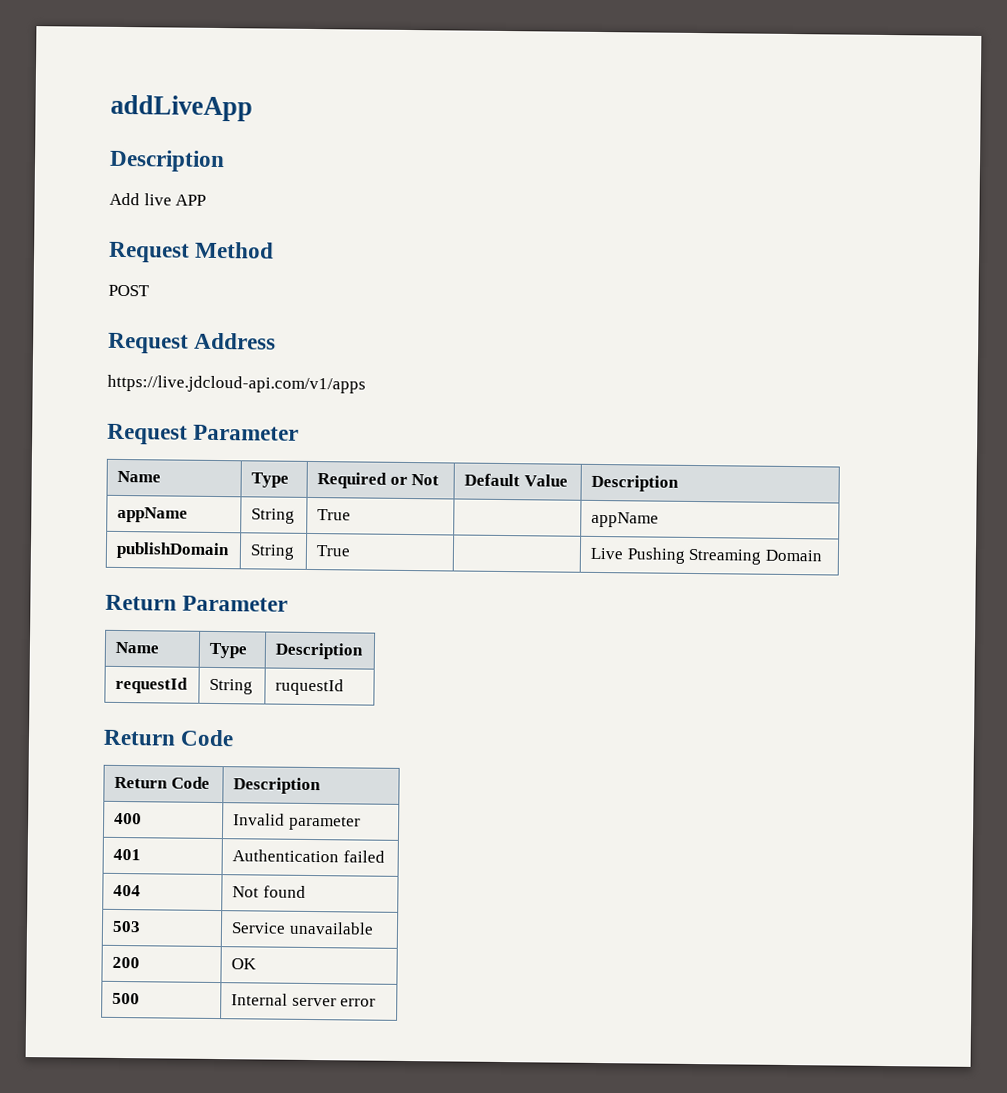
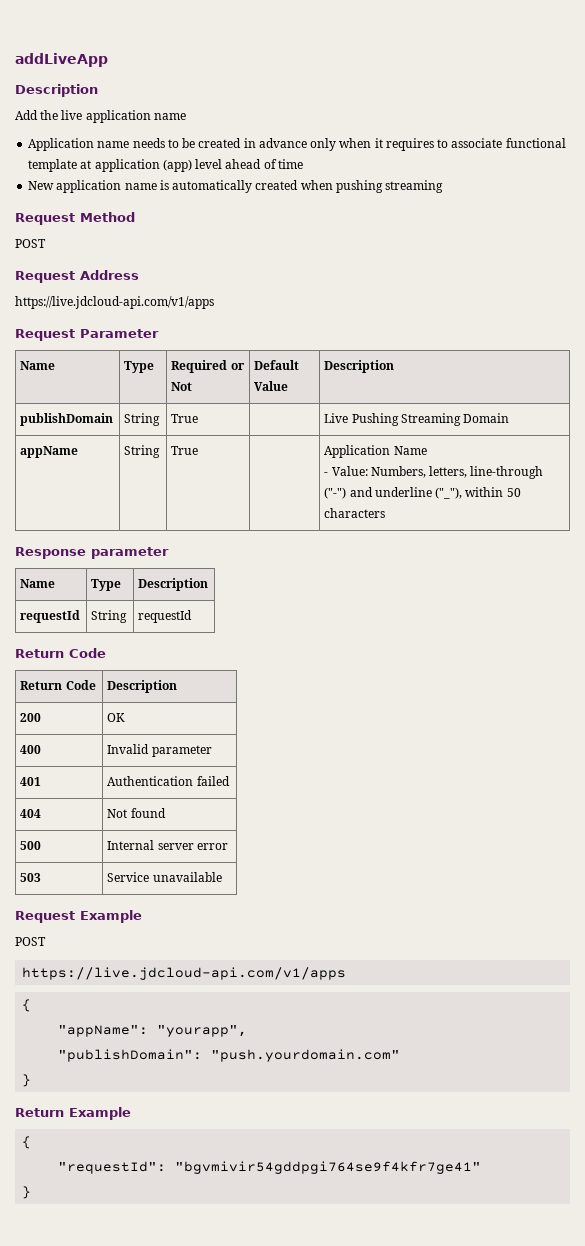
[143,193,207,206] live APP -> [40,110,186,123] [28,138,566,151] [28,159,303,172] [28,180,444,193] the live application name // Application name needs to be created in advance only when it requires to associate functional template at application (app) level ahead of time // New application name is automatically created when pushing streaming
[117,506,189,523] [251,508,296,524] [317,509,352,521] [591,511,660,528] // appName | String | True | | appName -> (395, 366) none
[105,594,289,612] // Return Parameter -> [20,446,79,458] [124,445,161,458] [171,446,199,455] [324,445,427,458] [324,466,544,479] [324,487,521,499] [324,508,386,518] [15,547,169,559] // appName | String | True | | Application Name // - Value: Numbers, letters, line-through ("-") and underline ("_"), within 50 characters // Response parameter
[275,678,345,696] ruquestId -> [138,610,193,623] requestId
(322, 786) none -> [20,713,42,722] [107,713,126,722] // 200 | OK
[112,920,142,933] [231,921,374,935] [112,956,141,969] [231,958,258,970] // 503 | Service unavailable // 200 | OK -> (166, 813) none
(377, 1002) none -> [20,873,42,882] [107,872,222,882] [15,910,142,923] [15,937,46,946] [22,967,347,980] [22,999,32,1012] [58,1025,248,1037] [58,1049,401,1062] [22,1074,32,1087] [15,1107,131,1120] [22,1136,32,1149] [58,1161,482,1174] [22,1186,32,1199] // 503 | Service unavailable // Request Example // POST // https://live.jdcloud-api.com/v1/apps // { // "appName": "yourapp", // "publishDomain": "push.yourdomain.com" // } // Return Example // { // "requestId": "bgvmivir54gddpgi764se9f4kfr7ge41" // }

